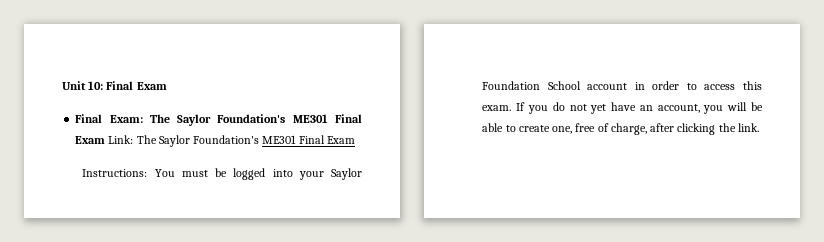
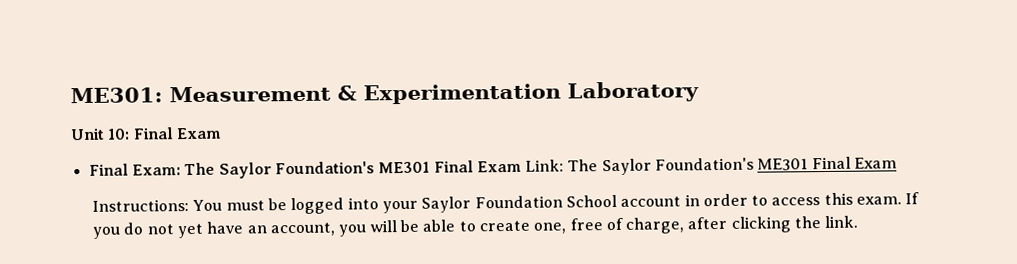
(62, 85) none -> [70,81,699,105] ME301: Measurement & Experimentation Laboratory //

